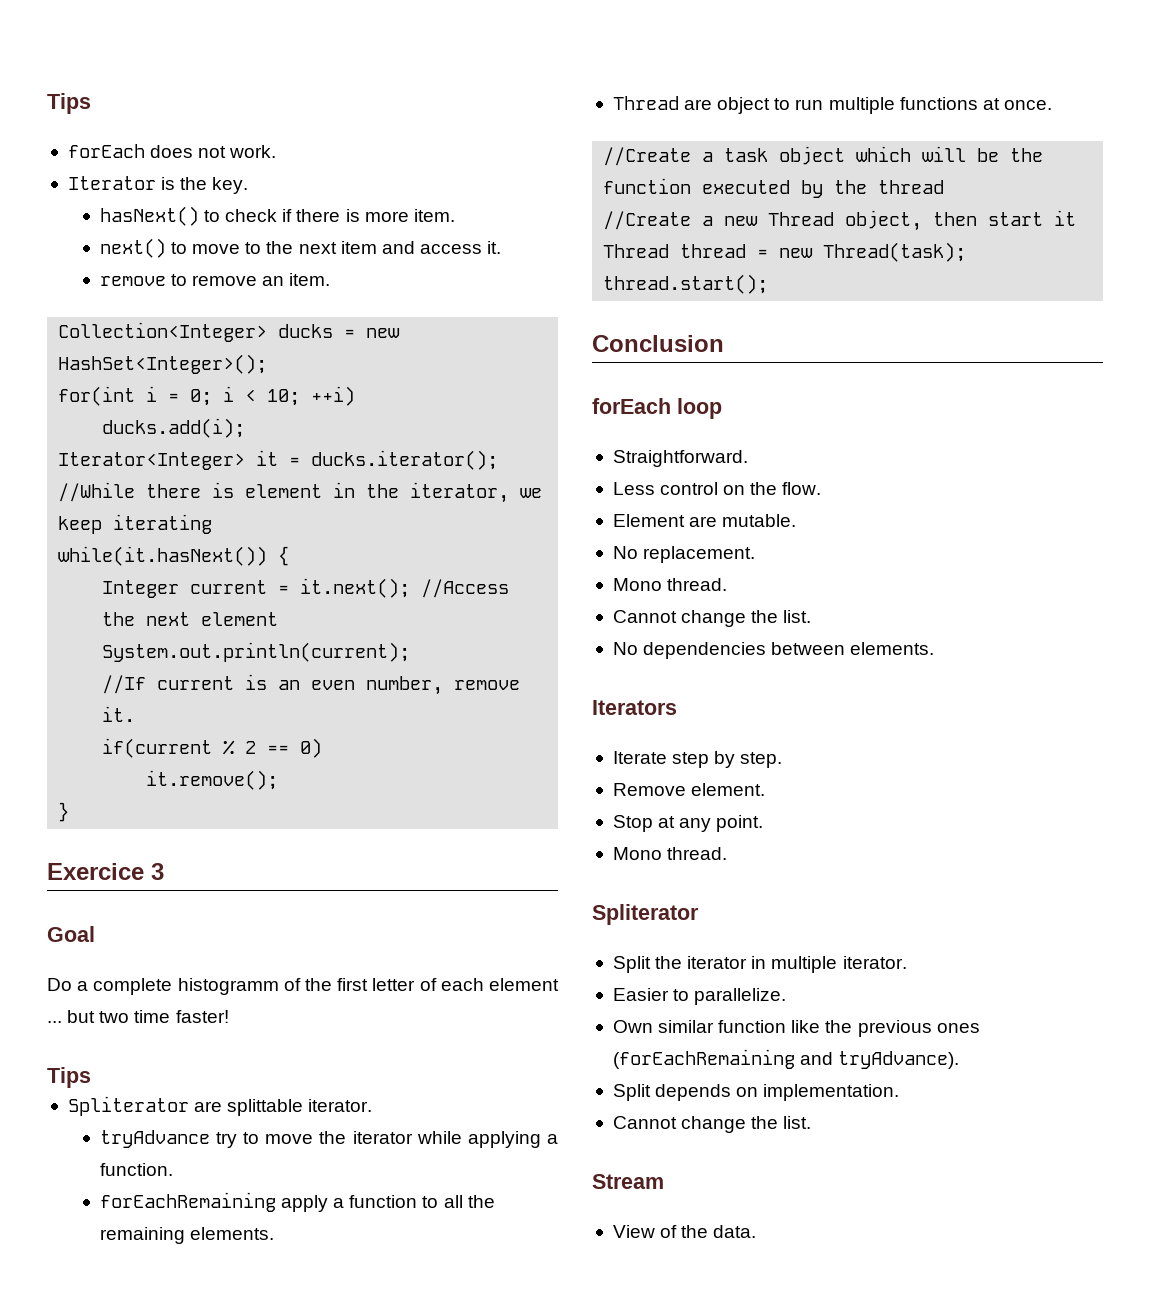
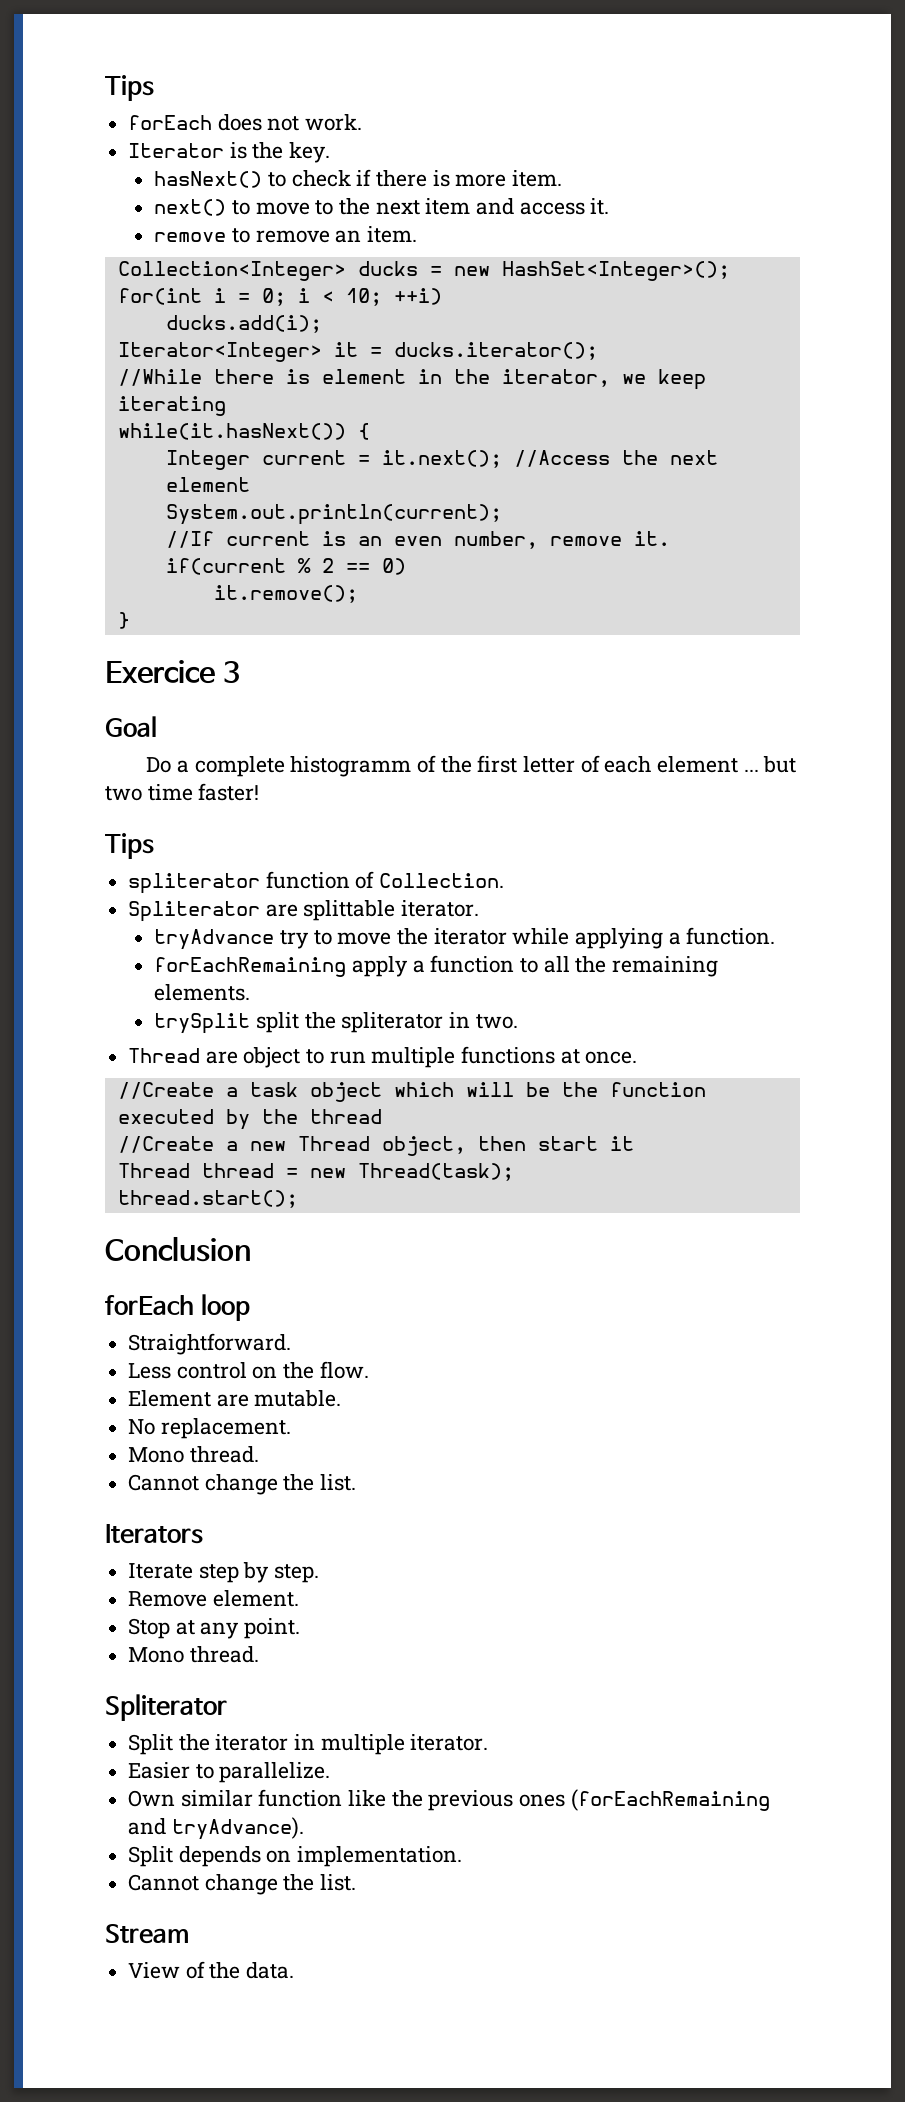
(91, 1077) none -> [128,871,505,894] // spliterator function of Collection.
(275, 1233) none -> [154,1012,518,1034] // trySplit split the spliterator in two.
[612,642,935,659] // No dependencies between elements. -> (357, 1482) none

